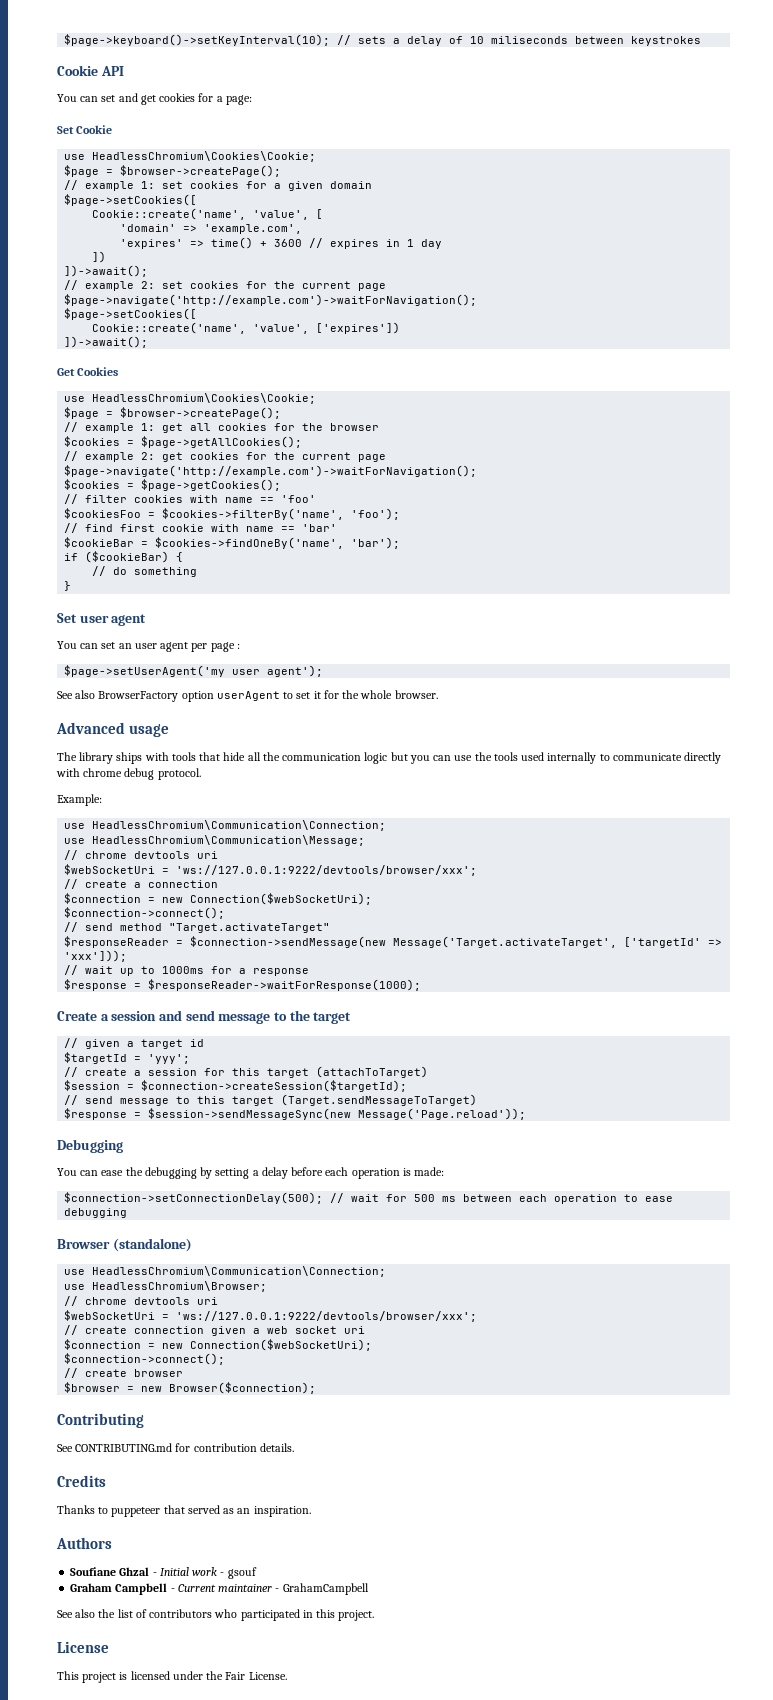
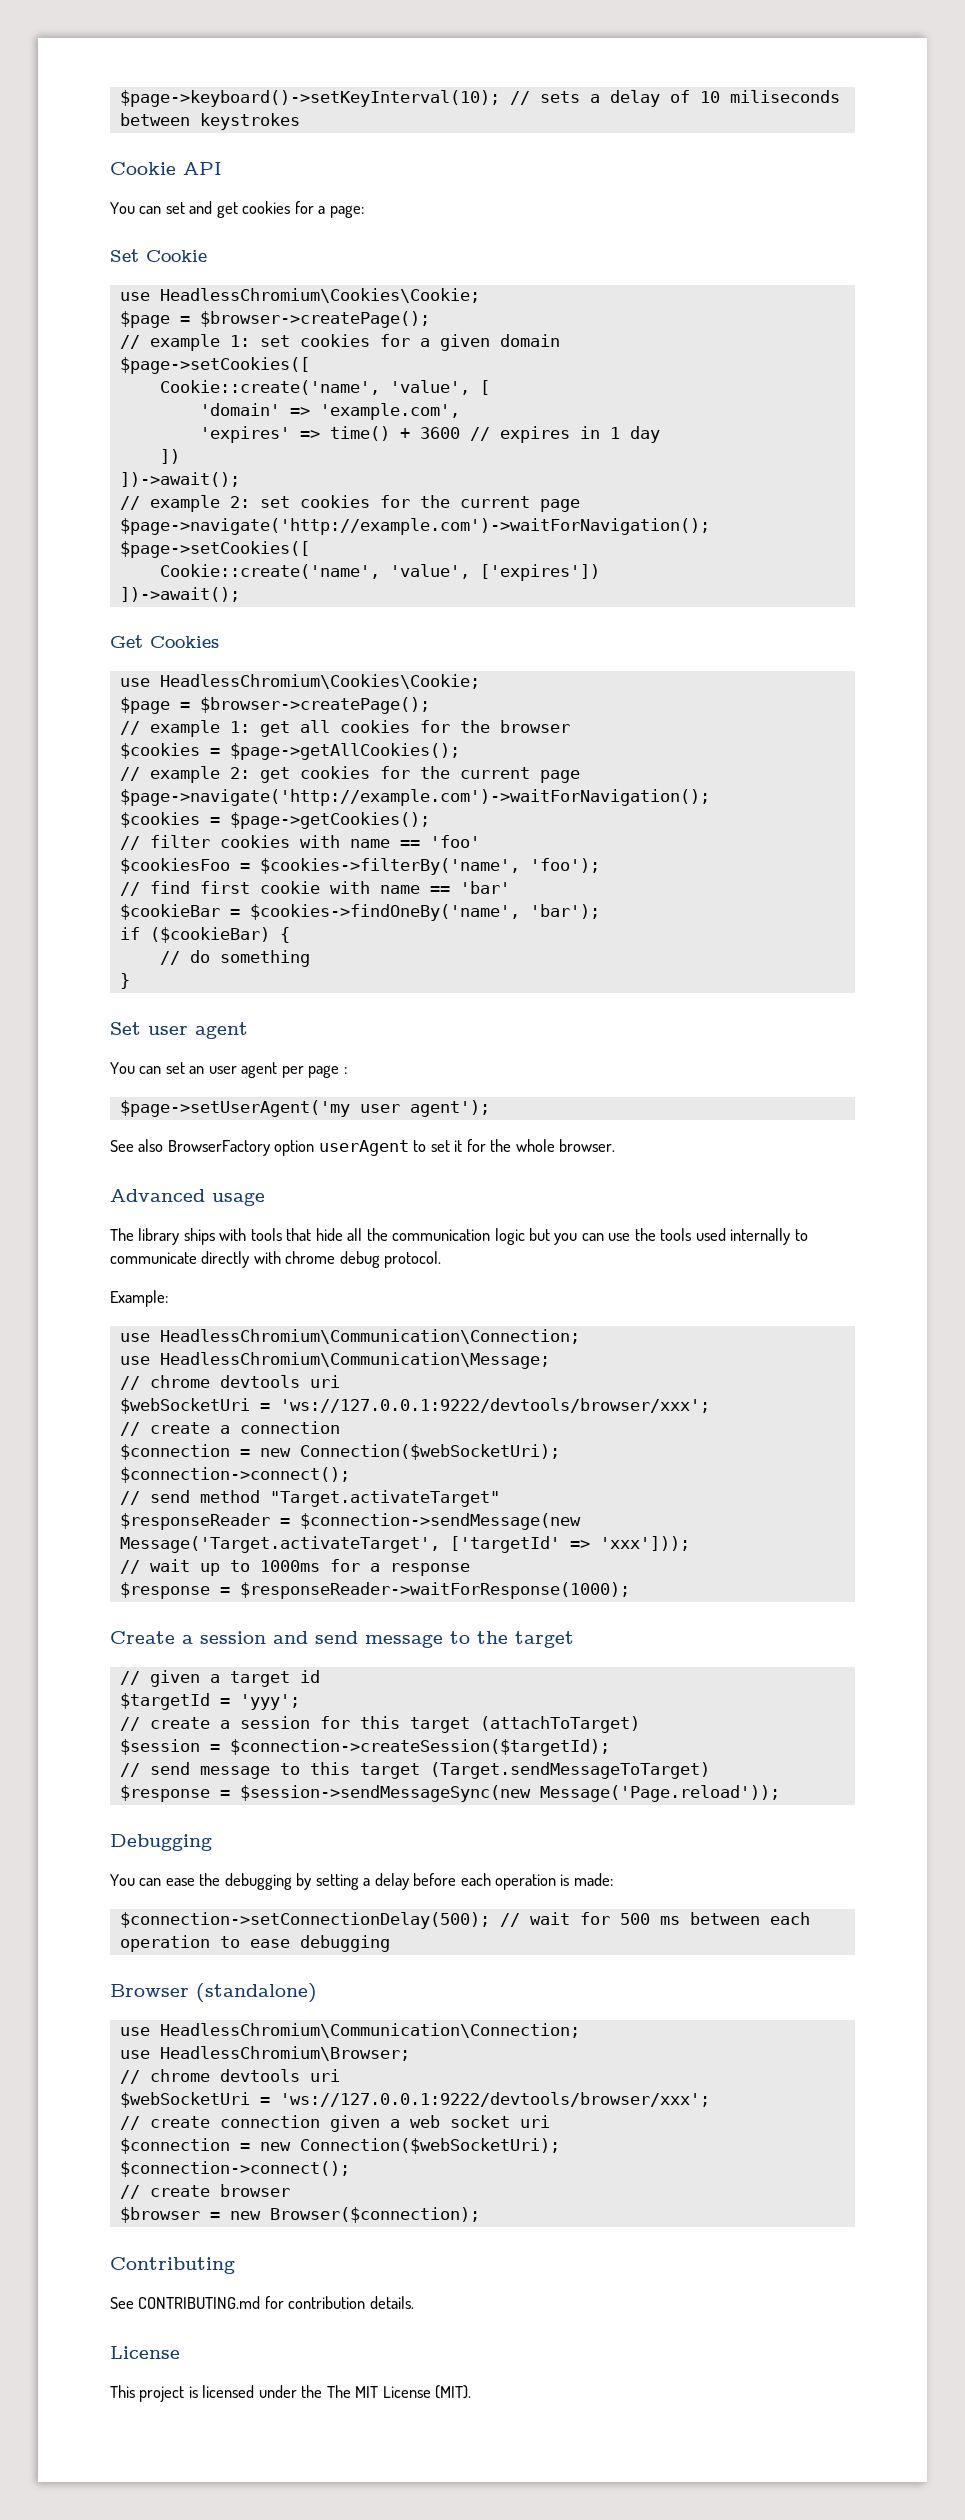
[57,1475,106,1487] [57,1505,311,1517] [56,1537,112,1549] [70,1567,257,1579] [70,1583,369,1595] [57,1609,375,1621] // Credits // Thanks to puppeteer that served as an inspiration. // Authors // Soufiane Ghzal - Initial work - gsouf // Graham Campbell - Current maintainer - GrahamCampbell // See also the list of contributors who participated in this project. -> (414, 2302) none
[225,1672,287,1680] Fair License. -> [326,2385,472,2399] The MIT License (MIT).

